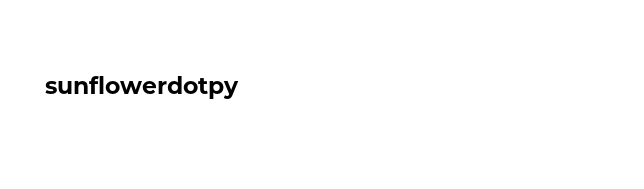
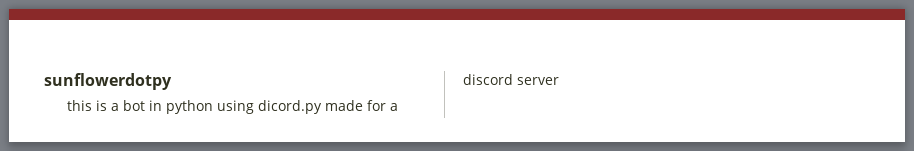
(239, 87) none -> [67,100,399,114] [463,74,559,85] // this is a bot in python using dicord.py made for a discord server

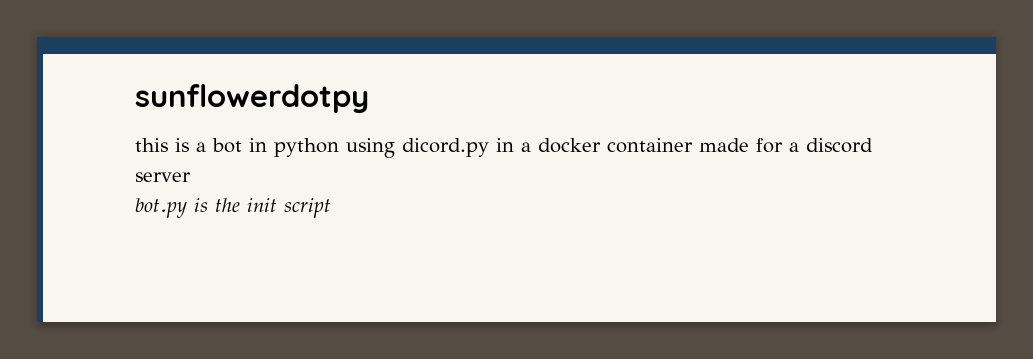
(323, 107) none -> [496,138,693,153] in a docker container
(559, 81) none -> [135,198,331,218] // bot.py is the init script

